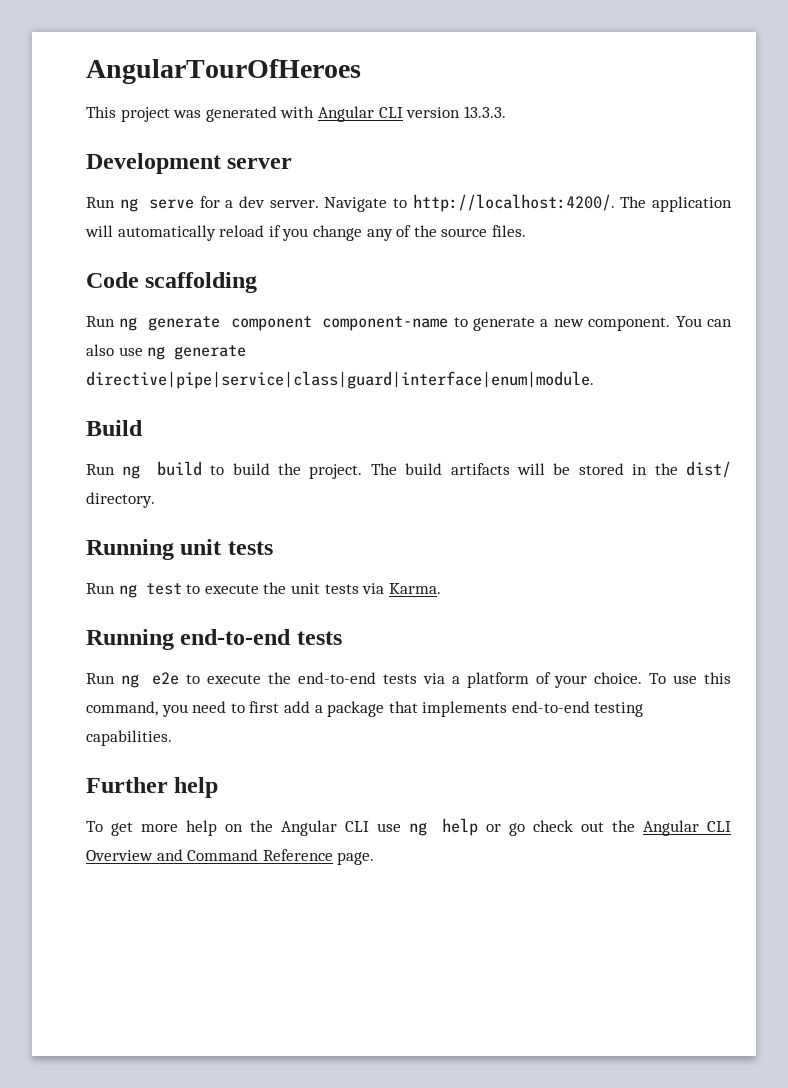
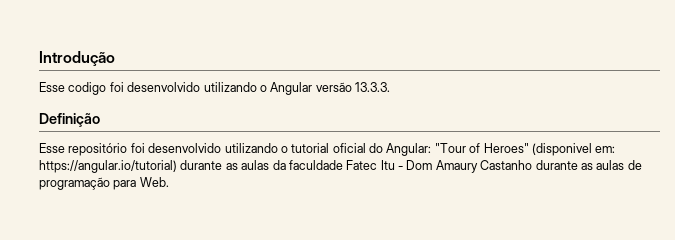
[86,59,361,84] [86,106,506,122] [86,153,293,174] [86,194,732,212] [85,225,526,241] [86,272,258,293] [86,316,732,331] [86,344,247,360] [86,371,594,389] [86,420,143,436] [86,461,732,479] [86,492,155,508] [86,539,273,560] [86,582,441,598] [86,629,342,650] [86,672,731,688] [86,701,644,717] [86,730,172,746] [86,777,219,798] [86,818,731,836] [86,849,375,865] AngularTourOfHeroes // This project was generated with Angular CLI version 13.3.3. // Development server // Run ng serve for a dev server. Navigate to http://localhost:4200/. The application will automatically reload if you change any of the source files. // Code scaffolding // Run ng generate component component-name to generate a new component. You can also use ng generate directive|pipe|service|class|guard|interface|enum|module. // Build // Run ng build to build the project. The build artifacts will be stored in the dist/ directory. // Running unit tests // Run ng test to execute the unit tests via Karma. // Running end-to-end tests // Run ng e2e to execute the end-to-end tests via a platform of your choice. To use this command, you need to first add a package that implements end-to-end testing capabilities. // Further help // To get more help on the Angular CLI use ng help or go check out the Angular CLI Overview and Command Reference page. -> [39,51,115,66] [39,82,390,95] [39,113,100,127] [39,143,616,156] [39,160,642,173] [39,177,169,190] Introdução // Esse codigo foi desenvolvido utilizando o Angular versão 13.3.3. // Definição // Esse repositório foi desenvolvido utilizando o tutorial oficial do Angular: "Tour of Heroes" (disponivel em: https://angular.io/tutorial) durante as aulas da faculdade Fatec Itu - Dom Amaury Castanho durante as aulas de programação para Web.

